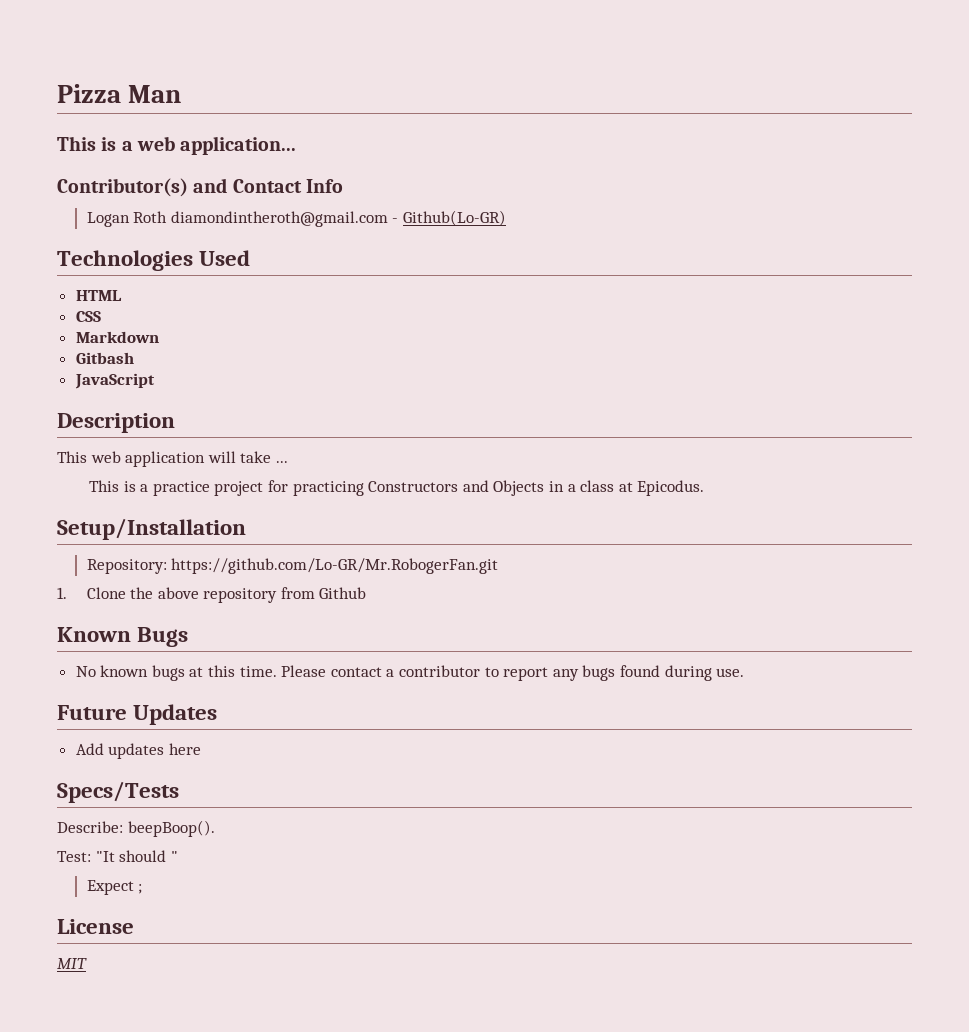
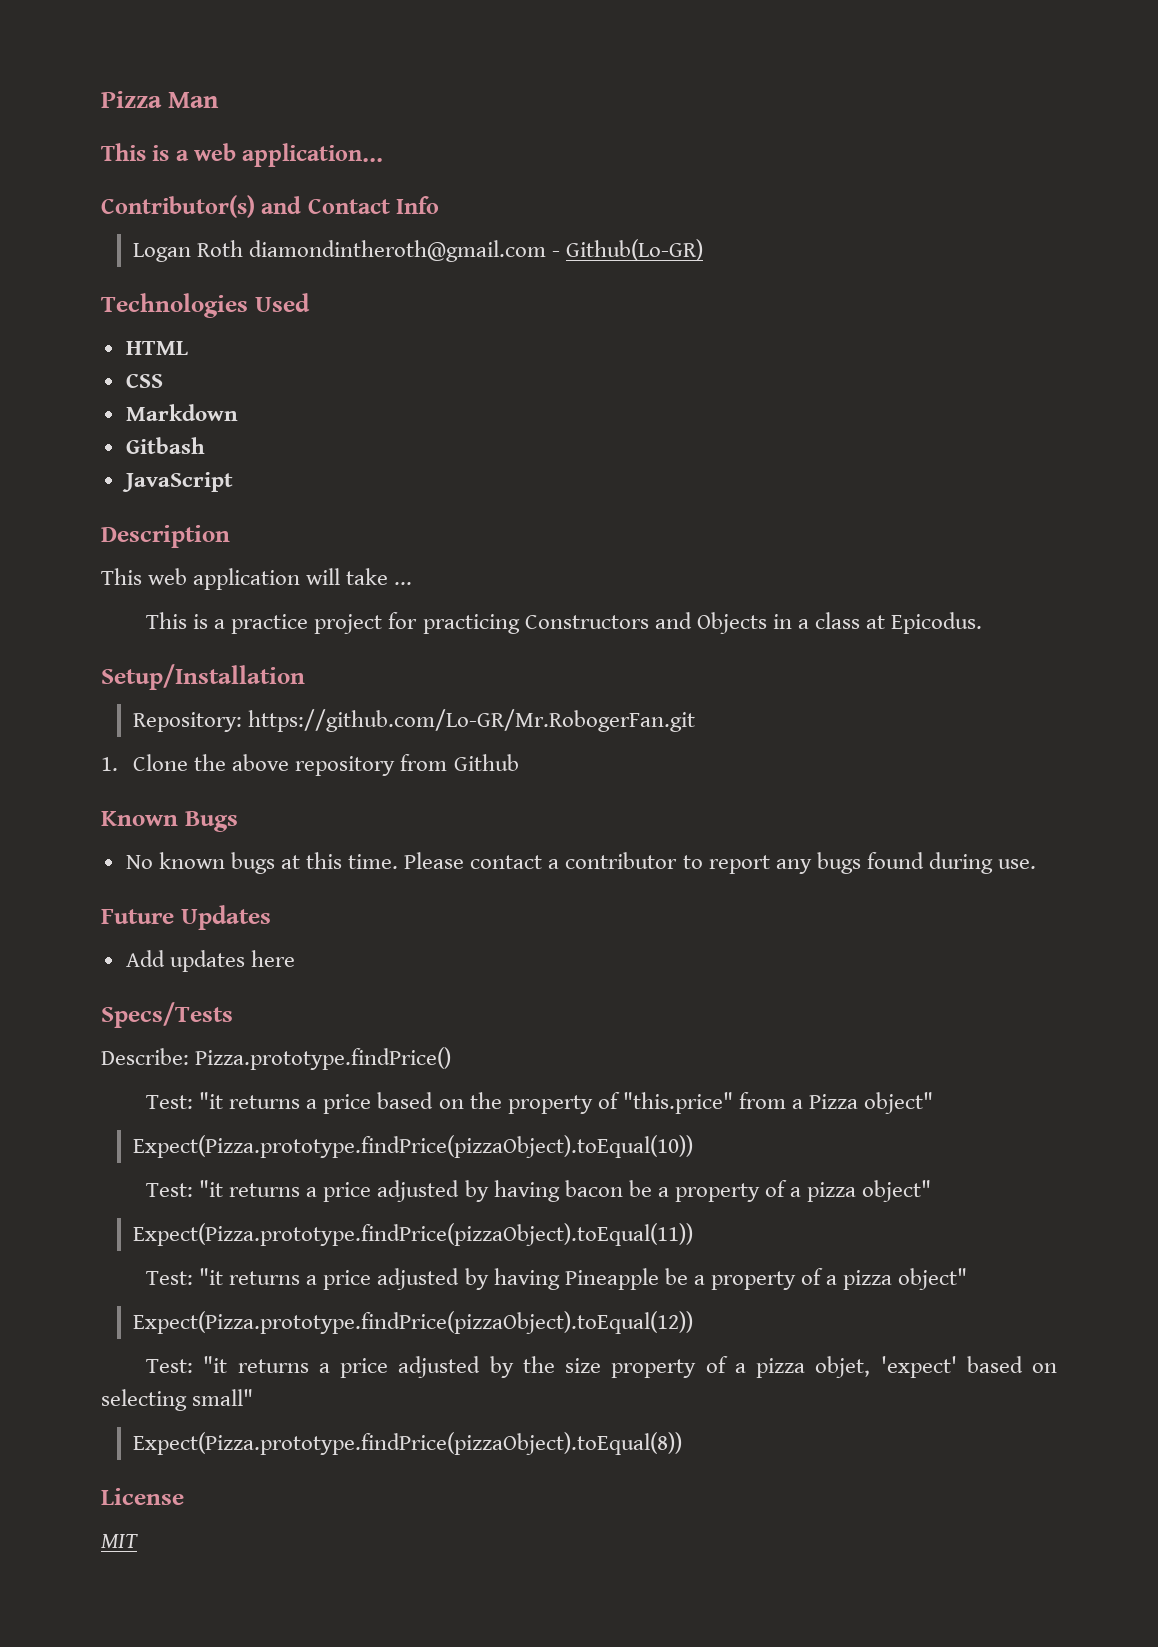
[127,820,215,837] [57,850,178,862] [86,880,143,895] beepBoop(). // Test: "It should " // Expect ; -> [195,1047,452,1070] [146,1092,934,1114] [133,1135,694,1158] [146,1180,932,1202] [133,1223,694,1246] [146,1268,968,1290] [133,1311,694,1334] [146,1356,1057,1378] [101,1389,254,1411] [133,1432,683,1455] Pizza.prototype.findPrice() // Test: "it returns a price based on the property of "this.price" from a Pizza object" // Expect(Pizza.prototype.findPrice(pizzaObject).toEqual(10)) // Test: "it returns a price adjusted by having bacon be a property of a pizza object" // Expect(Pizza.prototype.findPrice(pizzaObject).toEqual(11)) // Test: "it returns a price adjusted by having Pineapple be a property of a pizza object" // Expect(Pizza.prototype.findPrice(pizzaObject).toEqual(12)) // Test: "it returns a price adjusted by the size property of a pizza objet, 'expect' based on selecting small" // Expect(Pizza.prototype.findPrice(pizzaObject).toEqual(8))

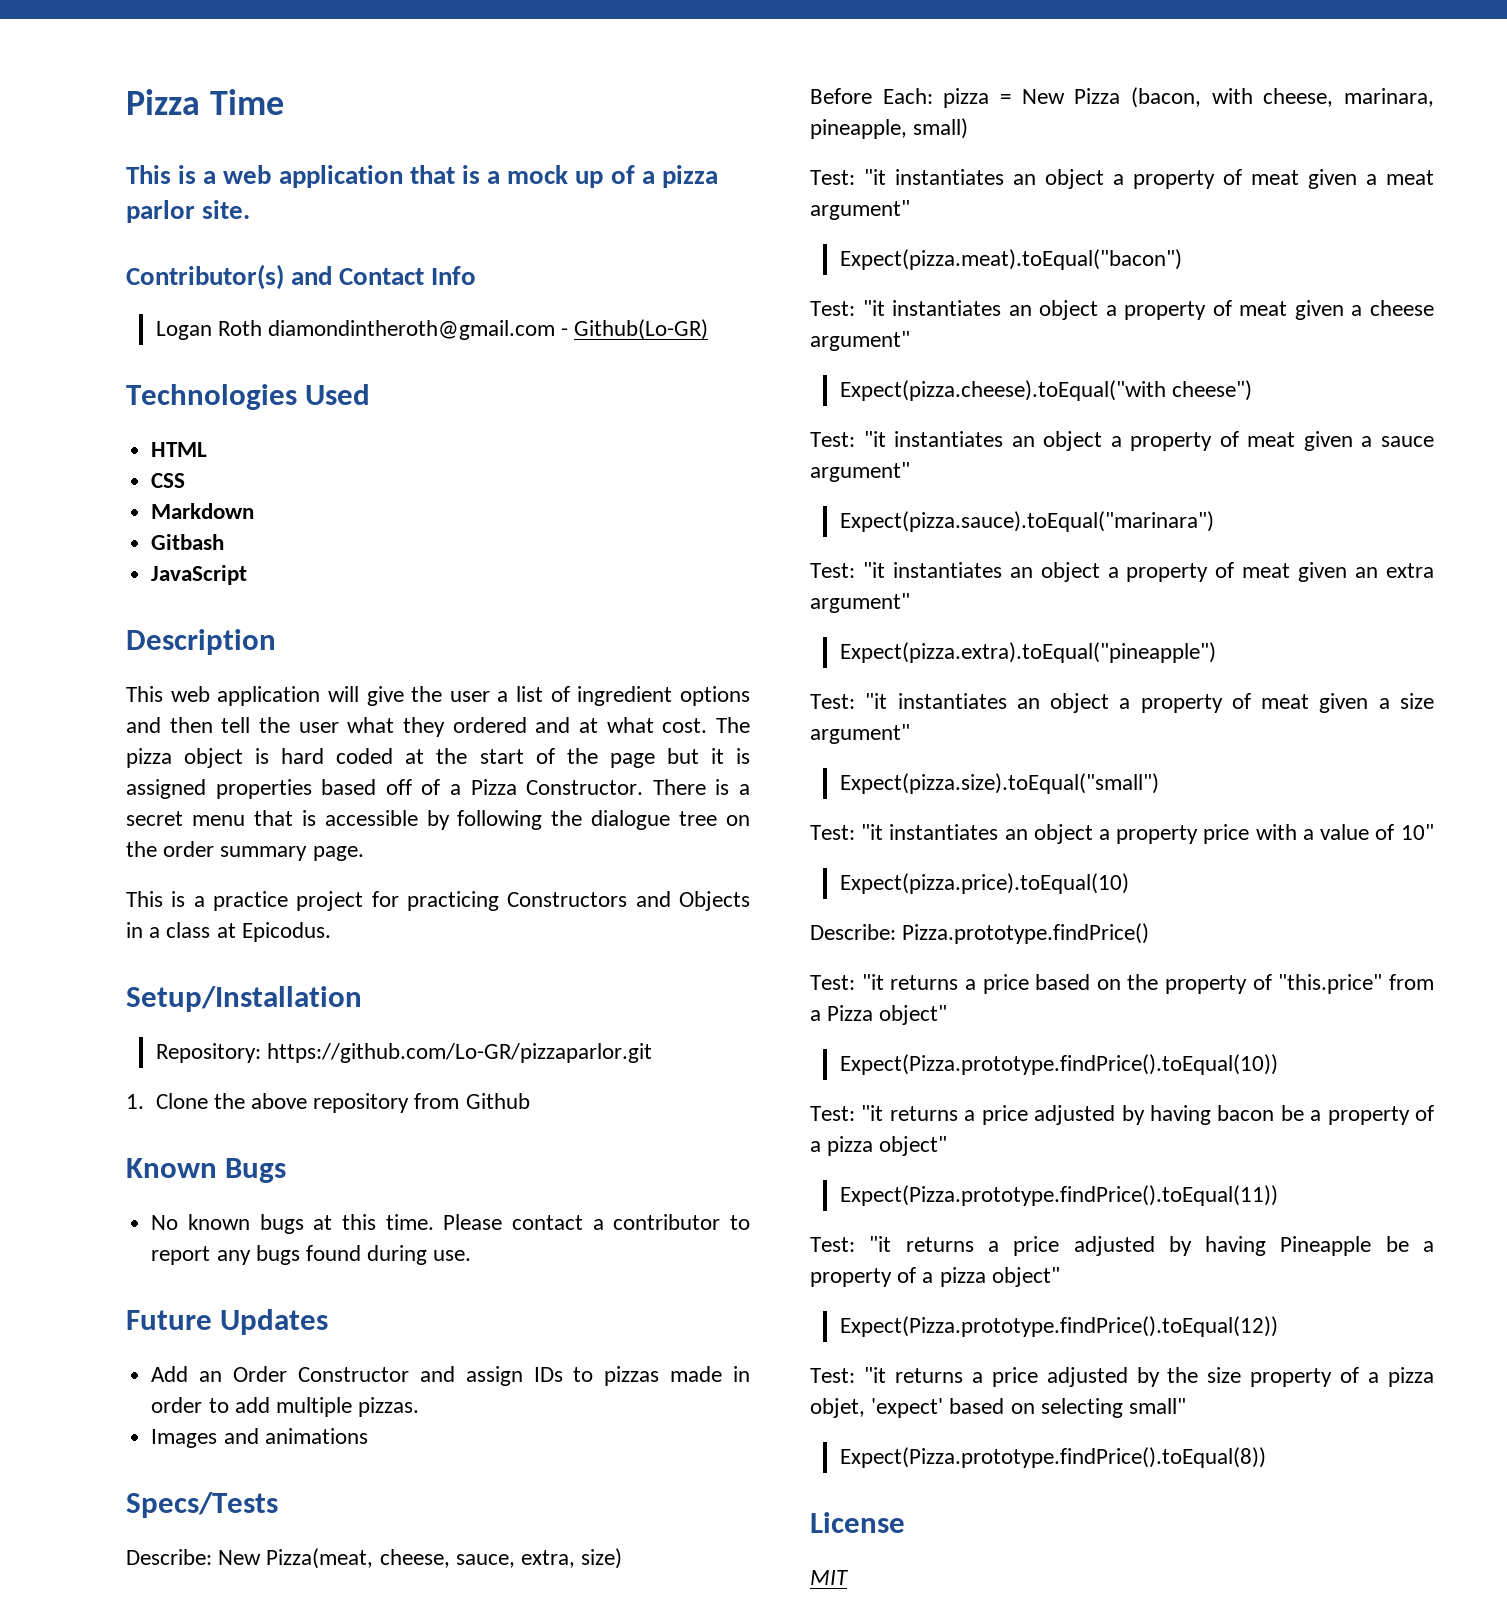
[101,91,220,108] Pizza Man -> [126,89,284,115] Pizza Time
[242,143,384,167] application... -> [278,165,718,188] [126,200,251,223] application that is a mock up of a pizza parlor site.
[346,568,413,585] take ... -> [366,686,750,706] [126,717,750,737] [126,748,751,768] [126,779,751,799] [126,810,750,830] [126,841,364,861] give the user a list of ingredient options and then tell the user what they ordered and at what cost. The pizza object is hard coded at the start of the page but it is assigned properties based off of a Pizza Constructor. There is a secret menu that is accessible by following the dialogue tree on the order summary page.
[248,709,696,732] https://github.com/Lo-GR/Mr.RobogerFan.git -> [266,1043,652,1063] https://github.com/Lo-GR/pizzaparlor.git
[169,950,295,972] [101,1002,233,1028] updates here // Specs/Tests -> [199,1366,750,1386] [151,1397,420,1417] [151,1428,368,1448] [126,1492,278,1518] [126,1548,623,1569] [810,87,1434,108] [810,118,969,139] [810,169,1434,189] [810,200,910,220] [839,249,1182,270] [810,300,1434,320] [810,331,910,351] [839,380,1252,401] [810,431,1434,451] [810,462,910,482] [839,511,1214,532] [810,562,1434,582] [810,593,910,613] [839,642,1216,663] [810,693,1434,713] [810,724,910,744] [839,773,1159,794] [810,824,1434,844] [839,873,1129,894] an Order Constructor and assign IDs to pizzas made in order to add multiple pizzas. // Images and animations // Specs/Tests // Describe: New Pizza(meat, cheese, sauce, extra, size) // Before Each: pizza = New Pizza (bacon, with cheese, marinara, pineapple, small) // Test: "it instantiates an object a property of meat given a meat argument" // Expect(pizza.meat).toEqual("bacon") // Test: "it instantiates an object a property of meat given a cheese argument" // Expect(pizza.cheese).toEqual("with cheese") // Test: "it instantiates an object a property of meat given a sauce argument" // Expect(pizza.sauce).toEqual("marinara") // Test: "it instantiates an object a property of meat given an extra argument" // Expect(pizza.extra).toEqual("pineapple") // Test: "it instantiates an object a property of meat given a size argument" // Expect(pizza.size).toEqual("small") // Test: "it instantiates an object a property price with a value of 10" // Expect(pizza.price).toEqual(10)
[133,1135,694,1158] Expect(Pizza.prototype.findPrice(pizzaObject).toEqual(10)) -> [839,1054,1278,1075] Expect(Pizza.prototype.findPrice().toEqual(10))
[133,1223,694,1246] Expect(Pizza.prototype.findPrice(pizzaObject).toEqual(11)) -> [839,1185,1278,1206] Expect(Pizza.prototype.findPrice().toEqual(11))
[133,1311,694,1334] Expect(Pizza.prototype.findPrice(pizzaObject).toEqual(12)) -> [839,1316,1278,1337] Expect(Pizza.prototype.findPrice().toEqual(12))
[133,1432,683,1455] Expect(Pizza.prototype.findPrice(pizzaObject).toEqual(8)) -> [839,1447,1266,1468] Expect(Pizza.prototype.findPrice().toEqual(8))

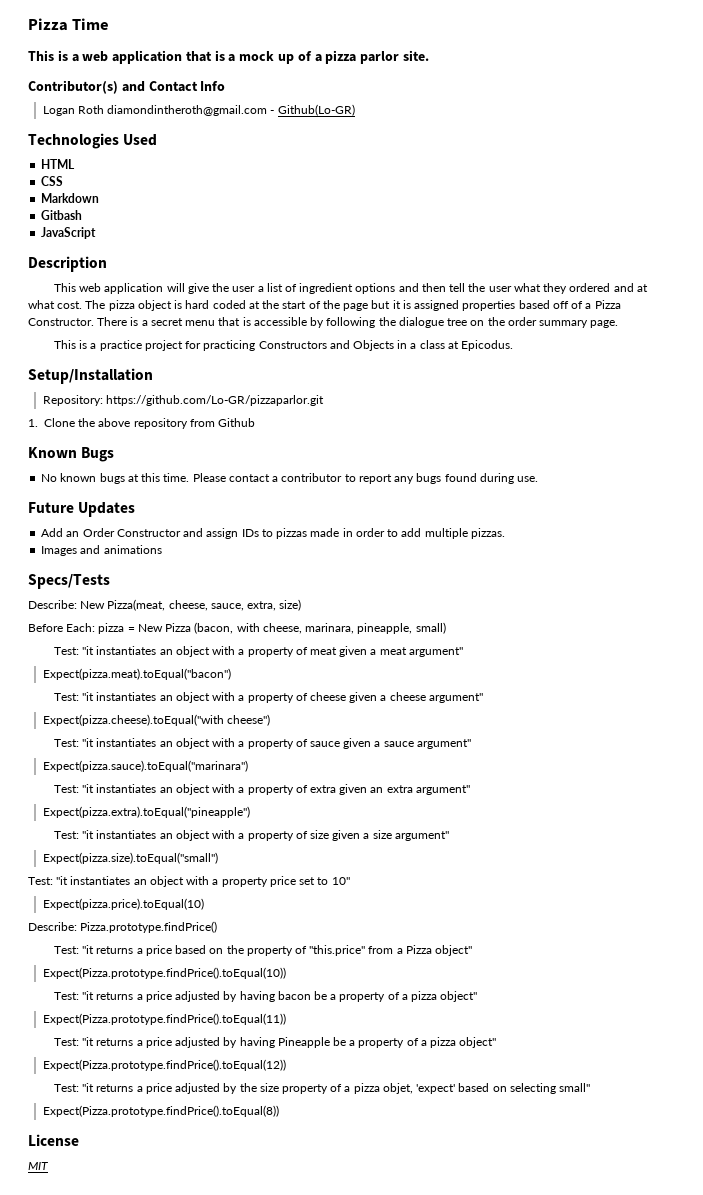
(1104, 179) none -> [212,646,236,655] with
[1105,300,1288,320] a property of meat -> [212,692,347,703] with a property of cheese
[1110,431,1296,451] a property of meat -> [212,738,341,749] with a property of sauce
[1107,562,1291,582] a property of meat -> [212,784,337,795] with a property of extra
[1119,693,1310,713] a property of meat -> [212,830,330,841] with a property of size
(1093, 834) none -> [186,876,210,885] with
[1255,824,1395,840] with a value of -> [299,877,329,885] set to

